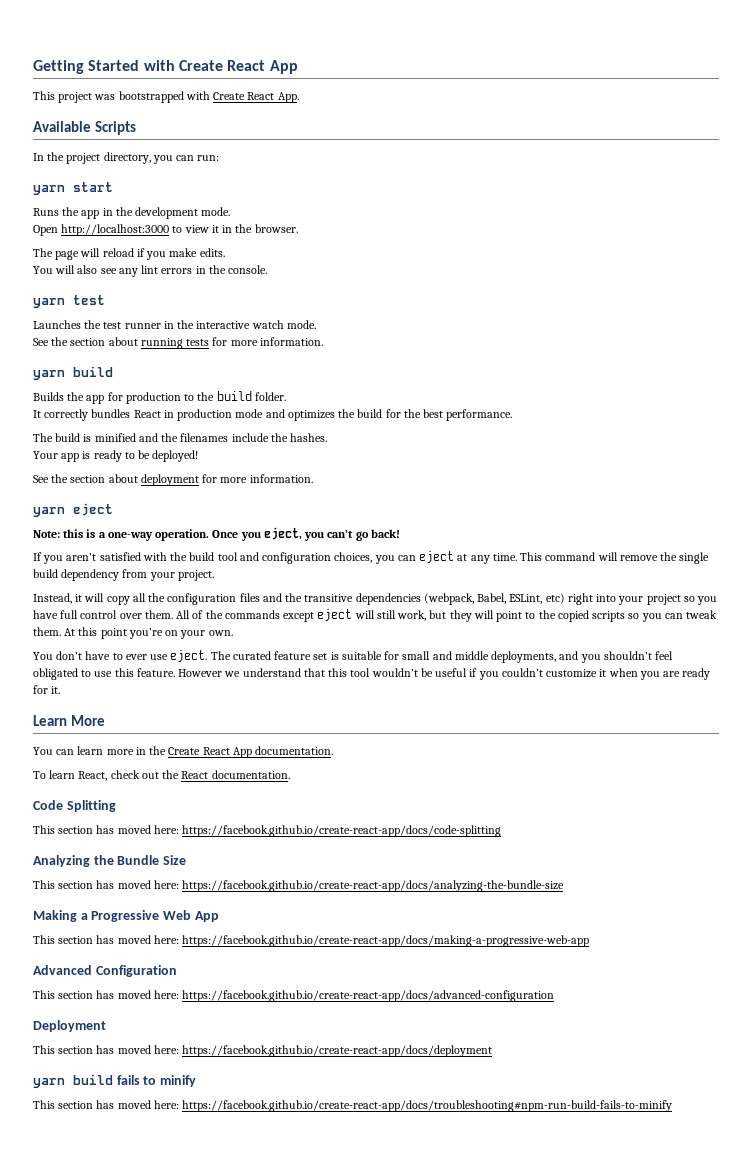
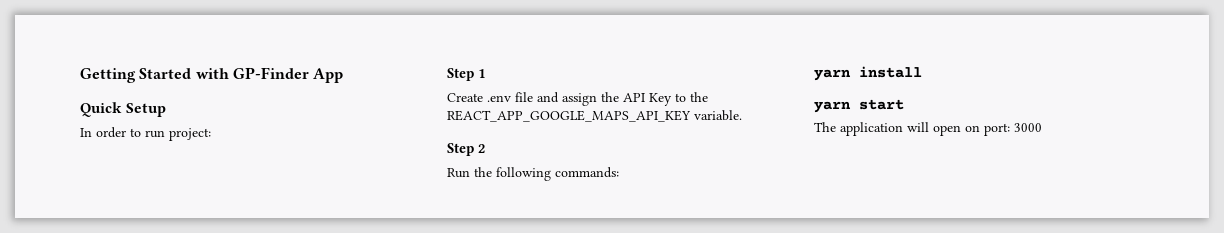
[178,60,298,74] [33,91,299,103] [33,121,136,135] [33,152,220,164] [33,182,113,195] [33,207,231,219] [33,224,298,236] [33,248,225,260] [33,265,268,277] [33,295,105,308] [33,320,316,329] [33,337,323,349] [33,366,113,380] [33,391,286,404] [33,409,513,421] [33,433,328,442] [33,450,199,462] [33,474,313,486] [33,503,113,517] [33,527,400,541] [33,551,710,564] [33,569,214,581] [33,593,718,605] [33,609,718,622] [33,627,233,639] [33,650,674,663] [33,668,711,680] [33,685,61,694] [33,715,105,726] [33,746,334,758] [33,770,290,781] [33,800,116,812] [33,825,502,837] [33,855,186,867] [33,880,565,892] [33,910,219,922] [33,935,590,947] [33,965,177,977] [33,990,555,1002] [33,1020,106,1032] [33,1045,493,1057] [33,1074,196,1088] [33,1100,673,1112] Create React App // This project was bootstrapped with Create React App. // Available Scripts // In the project directory, you can run: // yarn start // Runs the app in the development mode. // Open http://localhost:3000 to view it in the browser. // The page will reload if you make edits. // You will also see any lint errors in the console. // yarn test // Launches the test runner in the interactive watch mode. // See the section about running tests for more information. // yarn build // Builds the app for production to the build folder. // It correctly bundles React in production mode and optimizes the build for the best performance. // The build is minified and the filenames include the hashes. // Your app is ready to be deployed! // See the section about deployment for more information. // yarn eject // Note: this is a one-way operation. Once you eject, you can’t go back! // If you aren’t satisfied with the build tool and configuration choices, you can eject at any time. This command will remove the single build dependency from your project. // Instead, it will copy all the configuration files and the transitive dependencies (webpack, Babel, ESLint, etc) right into your project so you have full control over them. All of the commands except eject will still work, but they will point to the copied scripts so you can tweak them. At this point you’re on your own. // You don’t have to ever use eject. The curated feature set is suitable for small and middle deployments, and you shouldn’t feel obligated to use this feature. However we understand that this tool wouldn’t be useful if you couldn’t customize it when you are ready for it. // Learn More // You can learn more in the Create React App documentation. // To learn React, check out the React documentation. // Code Splitting // This section has moved here: https://facebook.github.io/create-react-app/docs/code-splitting // Analyzing the Bundle Size // This section has moved here: https://facebook.github.io/create-react-app/docs/analyzing-the-bundle-size // Making a Progressive Web App // This section has moved here: https://facebook.github.io/create-react-app/docs/making-a-progressive-web-app // Advanced Configuration // This section has moved here: https://facebook.github.io/create-react-app/docs/advanced-configuration // Deployment // This section has moved here: https://facebook.github.io/create-react-app/docs/deployment // yarn build fails to minify // This section has moved here: https://facebook.github.io/create-react-app/docs/troubleshooting#npm-run-build-fails-to-minify -> [232,67,344,83] [80,102,167,117] [80,127,211,141] [447,68,485,81] [447,92,708,106] [447,110,742,122] [447,143,485,156] [447,167,619,181] [814,66,922,81] [814,99,904,113] [814,122,1042,136] GP-Finder App // Quick Setup // In order to run project: // Step 1 // Create .env file and assign the API Key to the REACT_APP_GOOGLE_MAPS_API_KEY variable. // Step 2 // Run the following commands: // yarn install // yarn start // The application will open on port: 3000

